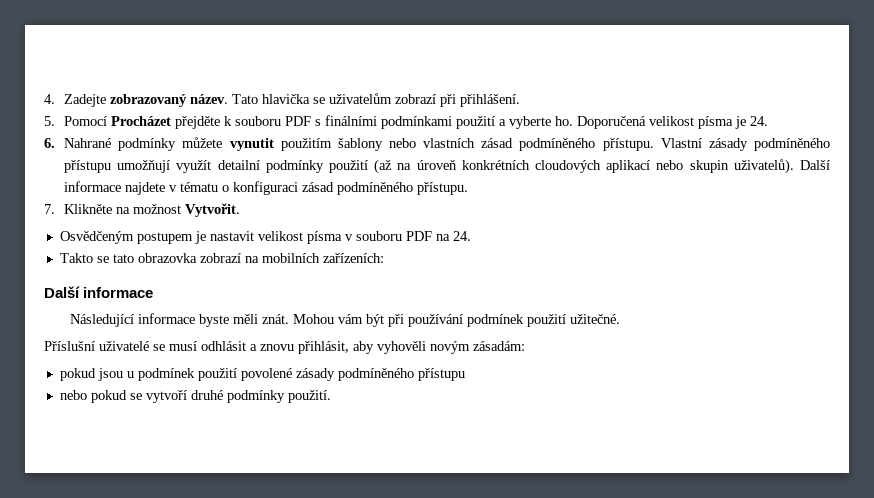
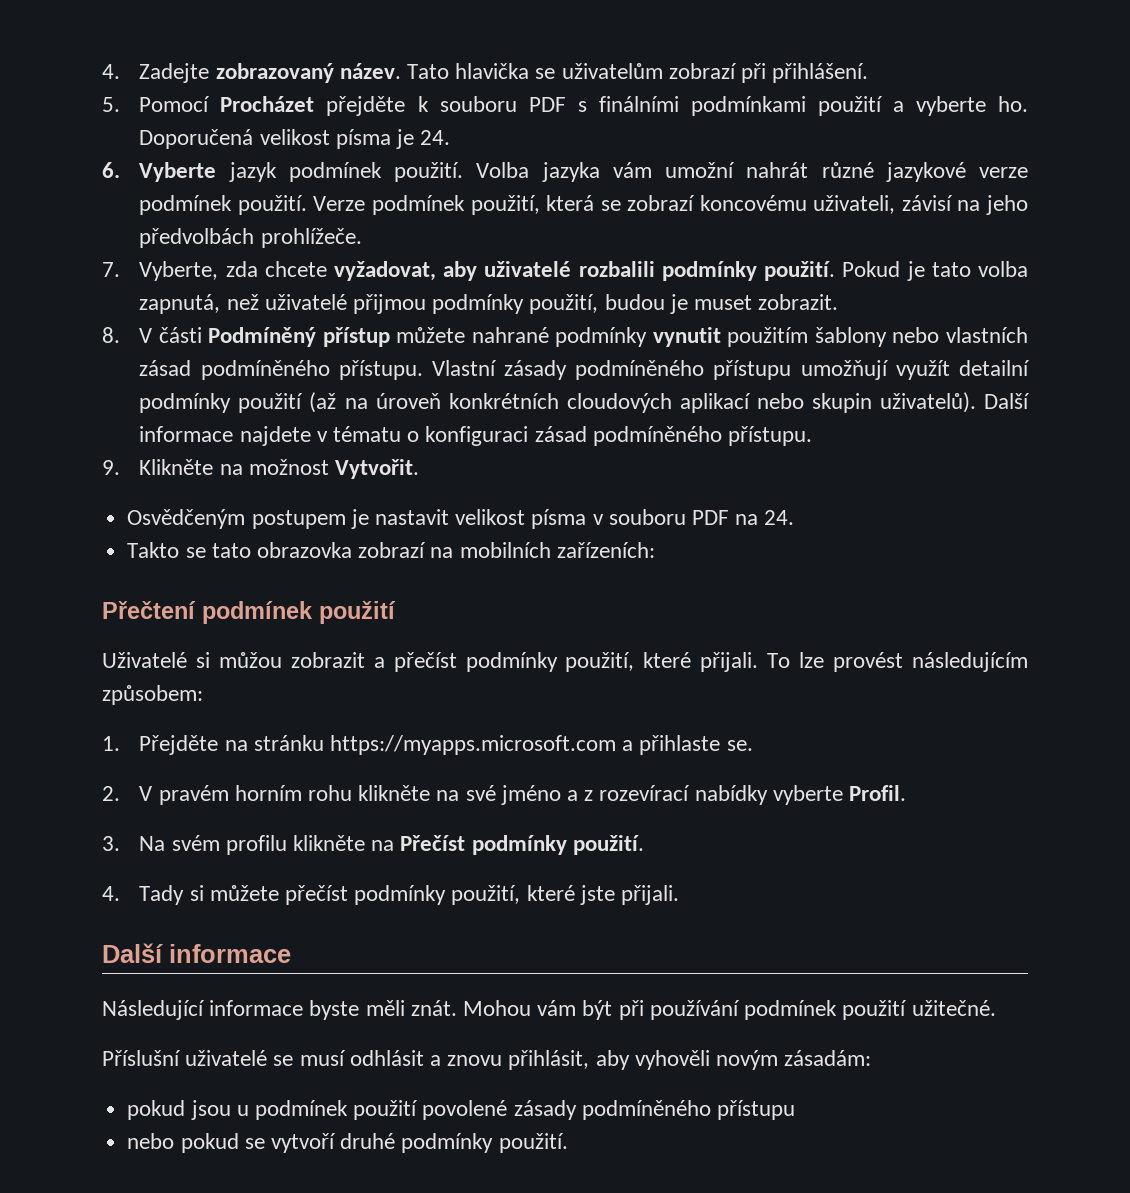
[64,137,223,151] Nahrané podmínky můžete -> [139,162,1028,182] [139,195,1028,215] [139,228,362,248] [102,261,1028,281] [139,294,839,314] [102,327,648,347] Vyberte jazyk podmínek použití. Volba jazyka vám umožní nahrát různé jazykové verze podmínek použití. Verze podmínek použití, která se zobrazí koncovému uživateli, závisí na jeho předvolbách prohlížeče. // 7. Vyberte, zda chcete vyžadovat, aby uživatelé rozbalili podmínky použití. Pokud je tato volba zapnutá, než uživatelé přijmou podmínky použití, budou je muset zobrazit. // 8. V části Podmíněný přístup můžete nahrané podmínky
[44,204,55,214] 7. -> [102,460,120,475] 9.
(384, 258) none -> [102,601,396,624] [102,652,1028,672] [102,685,203,705] [102,735,753,755] [102,785,907,805] [102,835,644,855] [102,885,680,905] // Přečtení podmínek použití // Uživatelé si můžou zobrazit a přečíst podmínky použití, které přijali. To lze provést následujícím způsobem: // 1. Přejděte na stránku https://myapps.microsoft.com a přihlaste se. // 2. V pravém horním rohu klikněte na své jméno a z rozevírací nabídky vyberte Profil. // 3. Na svém profilu klikněte na Přečíst podmínky použití. // 4. Tady si můžete přečíst podmínky použití, které jste přijali.

